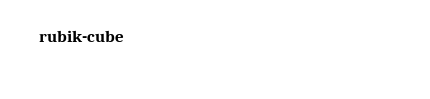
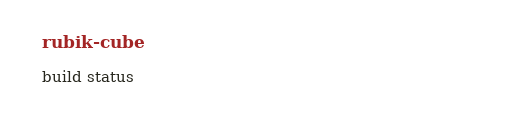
(124, 36) none -> [42,70,134,82] // build status

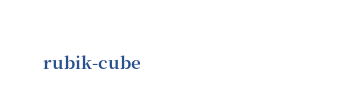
[42,70,134,82] // build status -> (141, 62) none

